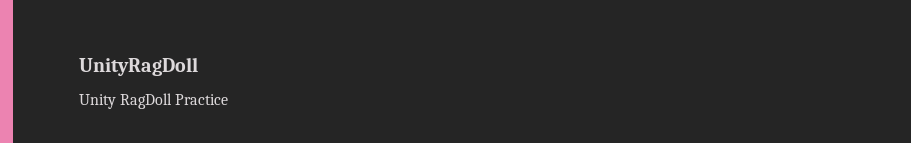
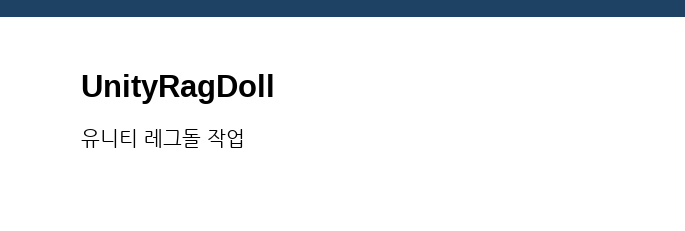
[79,93,229,109] Unity RagDoll Practice -> [81,129,245,148] 유니티 레그돌 작업

